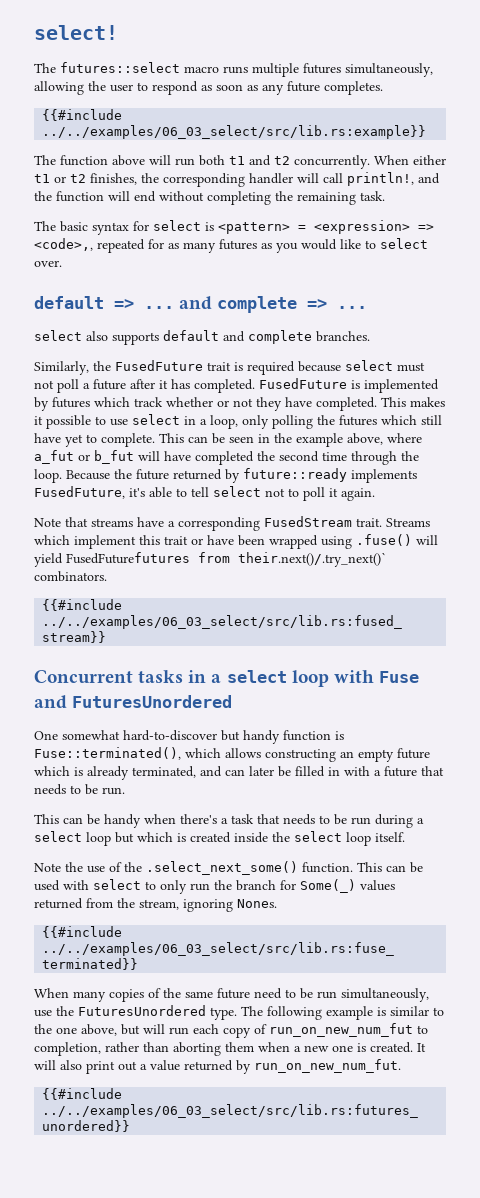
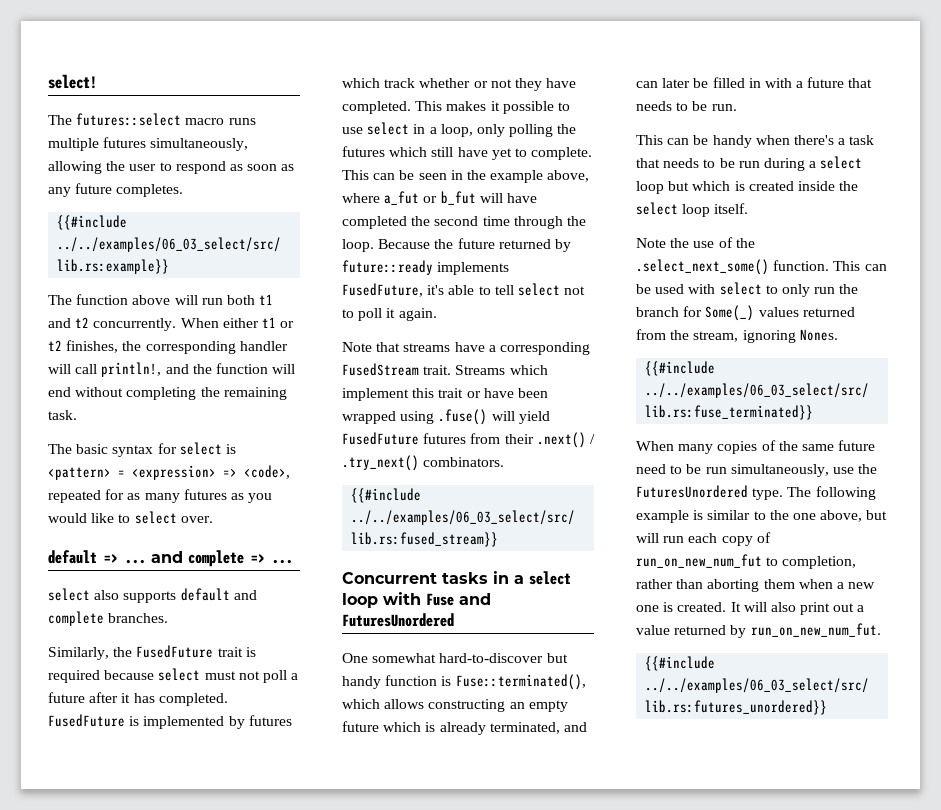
[34,238,93,251] <code>,, -> [244,465,290,479] <code>,
[66,552,386,567] FusedFuturefutures from their.next()/.try_next()` -> [342,432,595,448] [342,455,419,471] FusedFuture futures from their .next() / .try_next()

